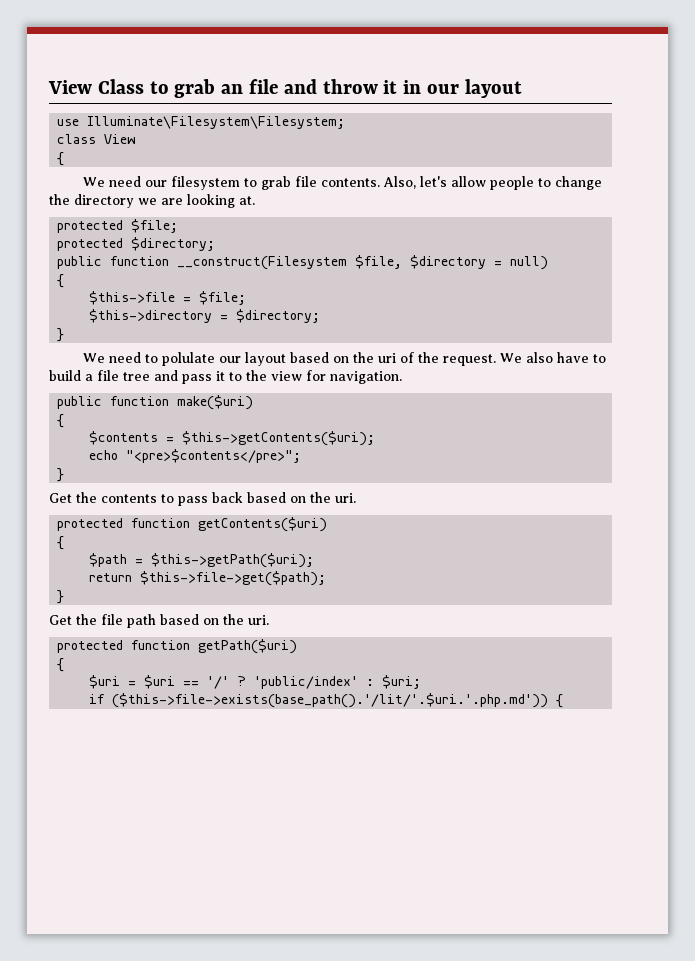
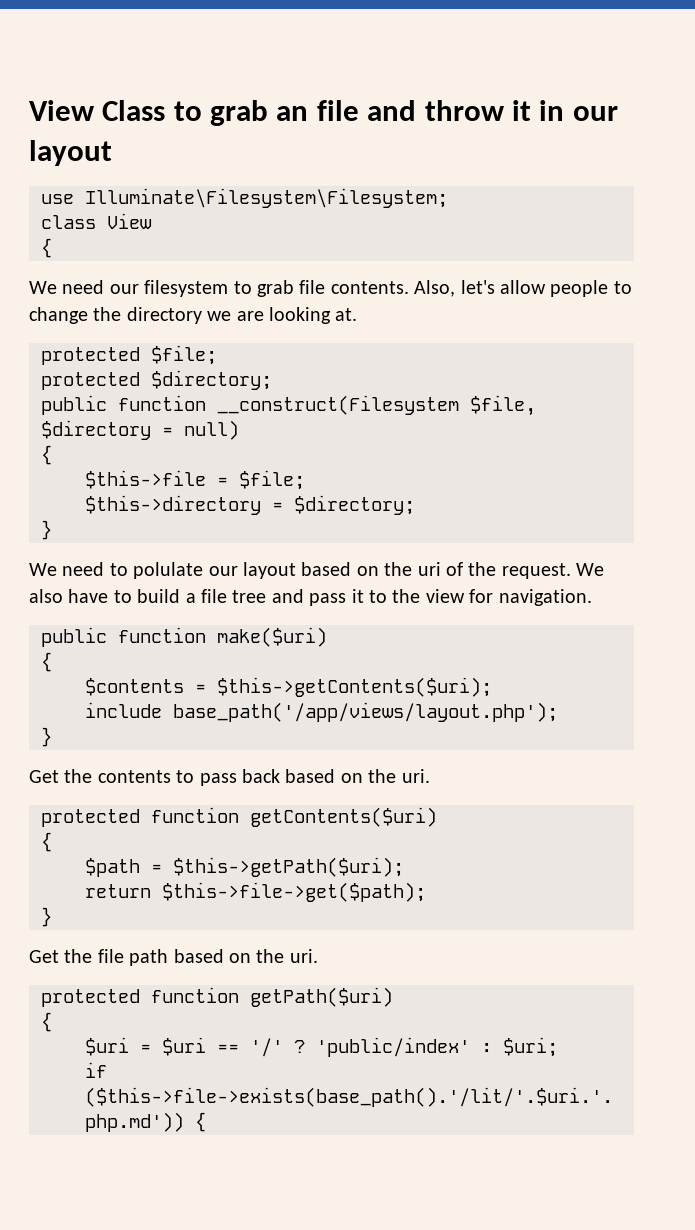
[89,449,302,463] echo "<pre>$contents</pre>"; -> [85,702,558,722] include base_path('/app/views/layout.php');

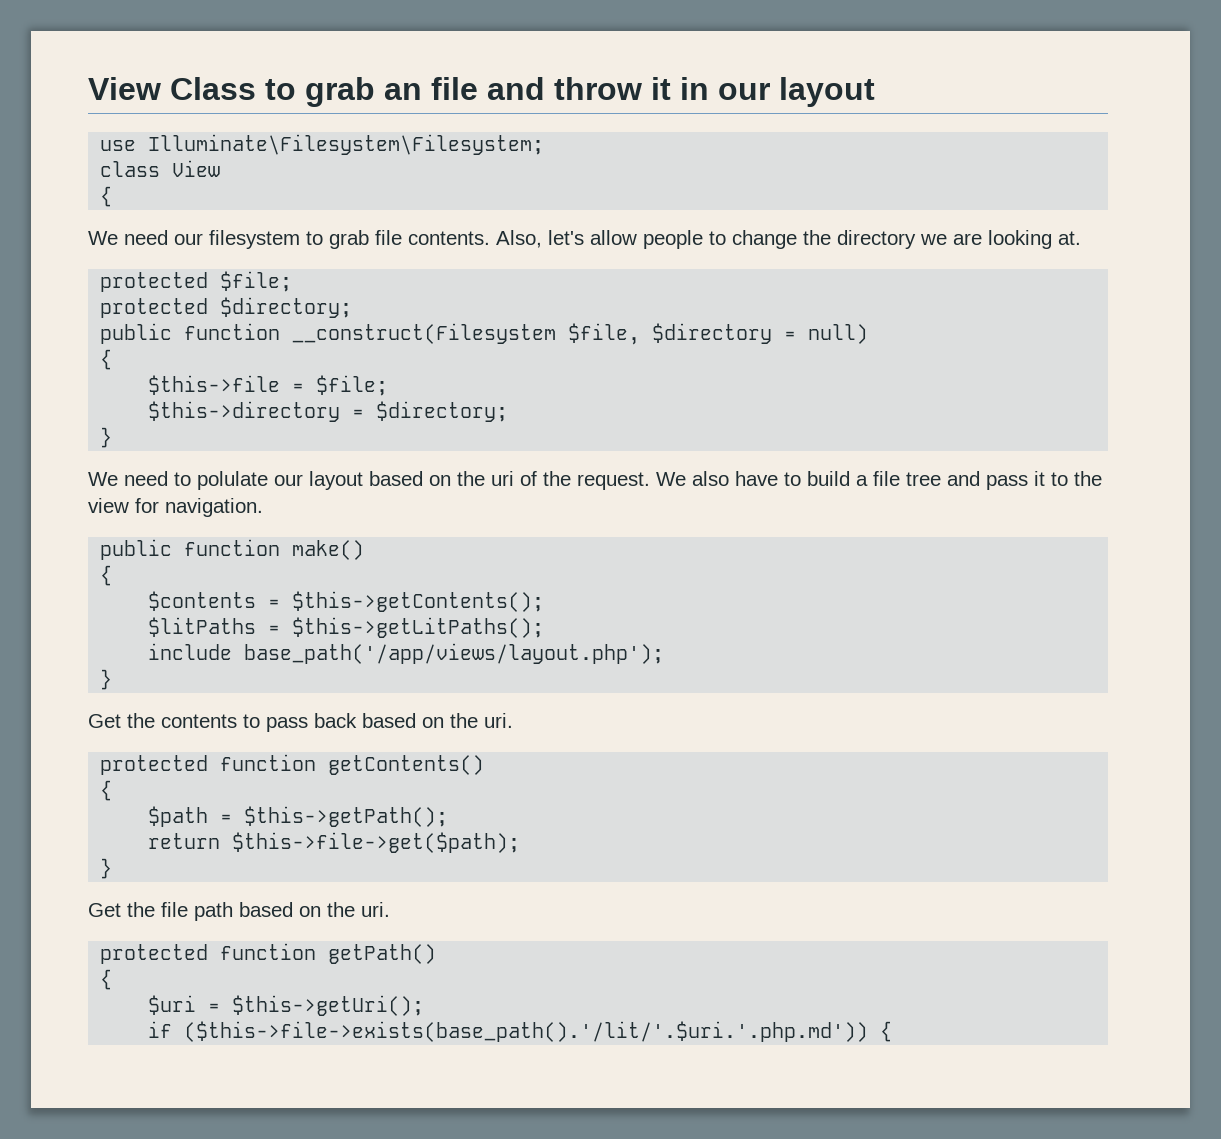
[217,627,327,647] make($uri) -> [292,540,365,560] make()
[217,677,492,697] $this->getContents($uri); -> [292,591,545,612] [148,617,545,638] $this->getContents(); // $litPaths = $this->getLitPaths();
[250,807,437,827] getContents($uri) -> [328,755,485,775] getContents()
[173,857,404,877] $this->getPath($uri); -> [244,806,449,827] $this->getPath();
[250,987,393,1007] getPath($uri) -> [328,944,437,964] getPath()
[162,1037,558,1057] $uri == '/' ? 'public/index' : $uri; -> [232,995,425,1016] $this->getUri();

